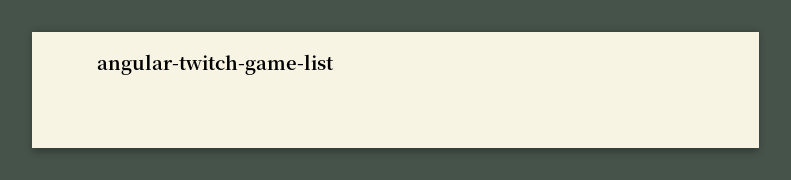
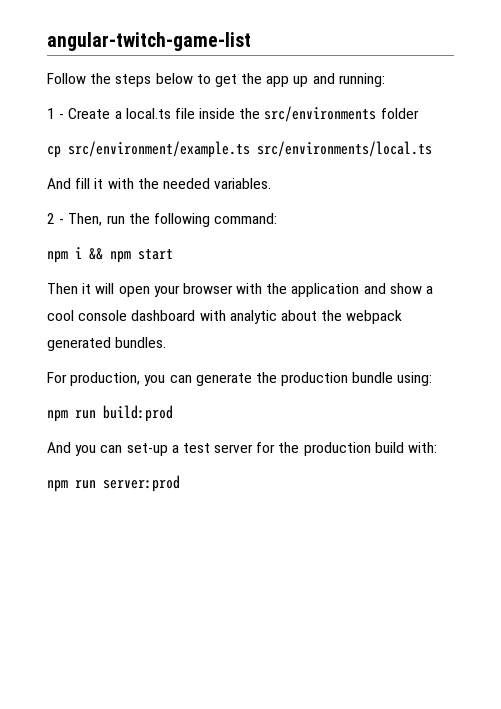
(334, 64) none -> [47,73,385,87] [47,106,419,122] [47,141,432,158] [47,178,272,189] [47,213,278,227] [47,247,173,263] [47,283,434,297] [47,310,403,324] [47,337,167,351] [47,372,433,386] [47,405,173,422] [47,442,438,456] [47,475,180,492] // Follow the steps below to get the app up and running: // 1 - Create a local.ts file inside the src/environments folder // cp src/environment/example.ts src/environments/local.ts // And fill it with the needed variables. // 2 - Then, run the following command: // npm i && npm start // Then it will open your browser with the application and show a cool console dashboard with analytic about the webpack generated bundles. // For production, you can generate the production bundle using: // npm run build:prod // And you can set-up a test server for the production build with: // npm run server:prod

